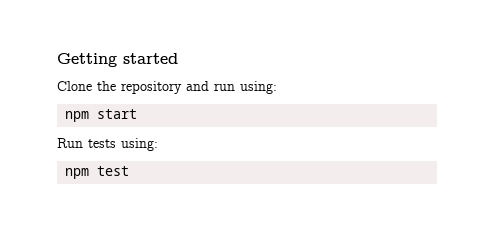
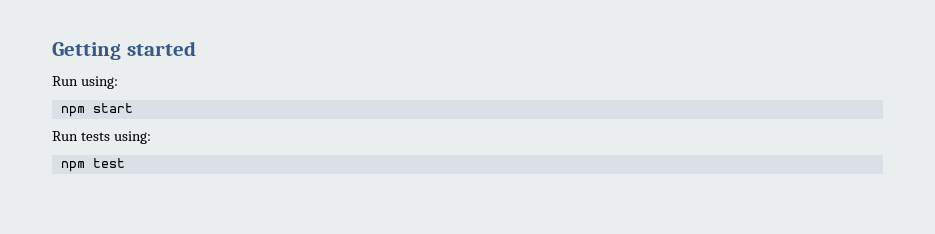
[57,81,235,94] Clone the repository and run -> [52,76,78,86] Run

